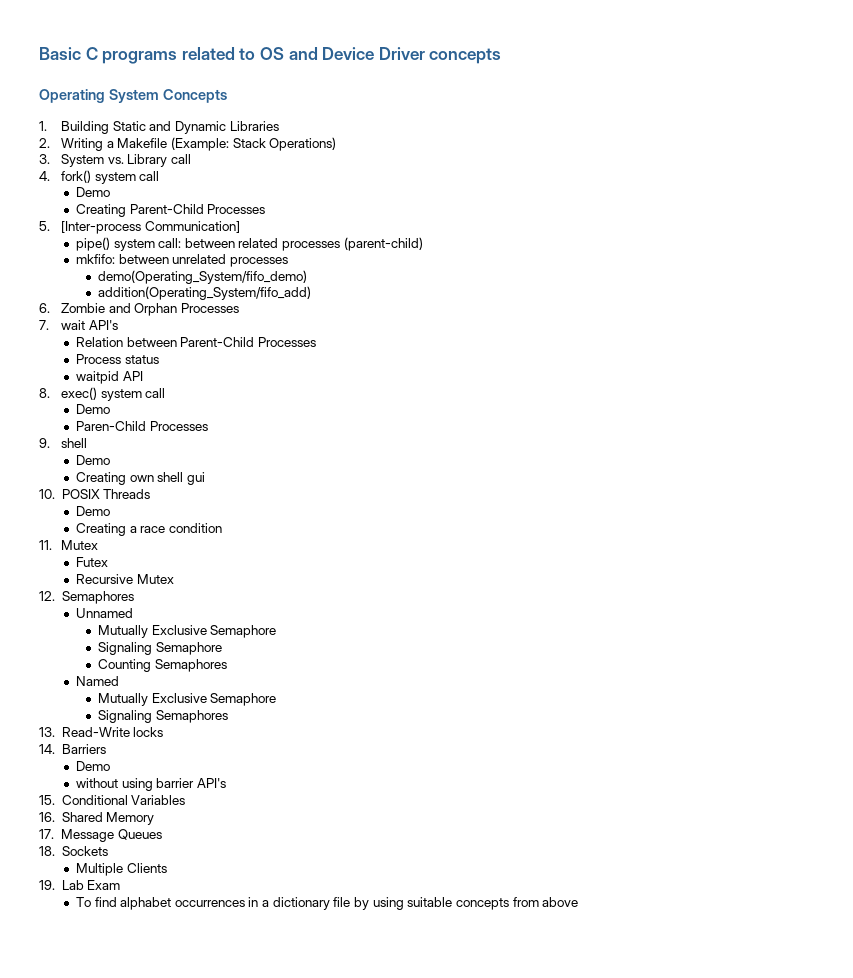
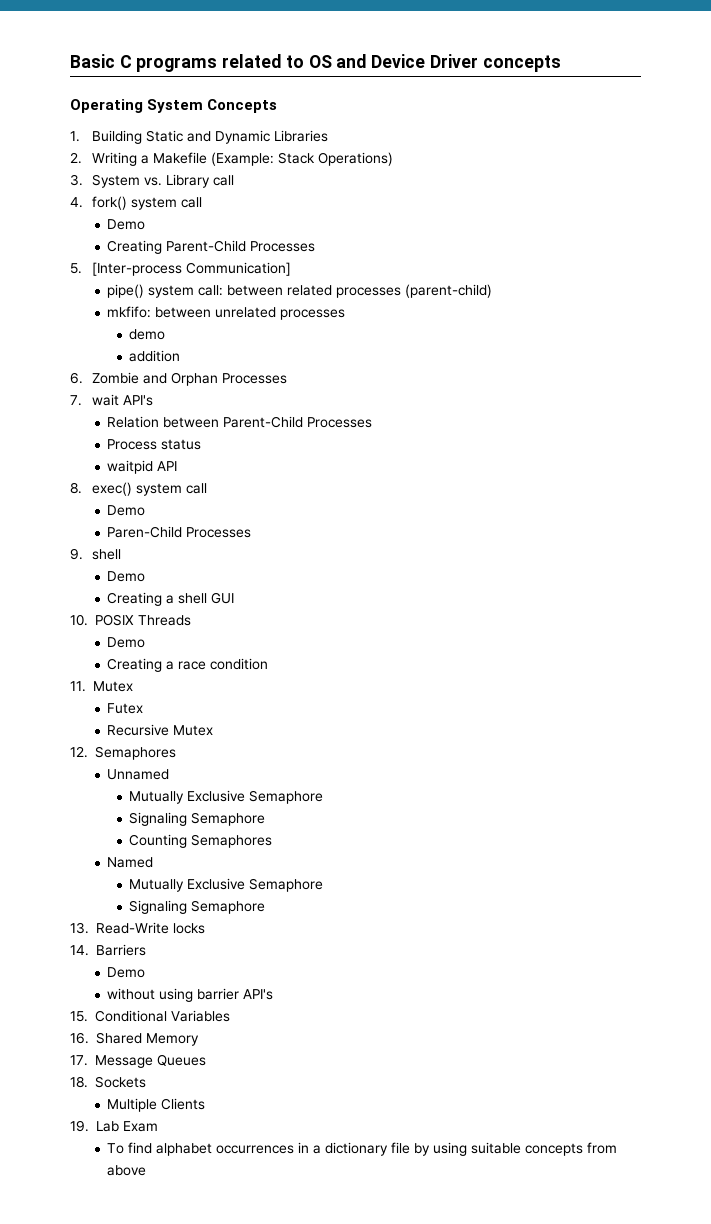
[97,270,307,284] [97,286,311,300] demo(Operating_System/fifo_demo) // addition(Operating_System/fifo_add) -> [129,329,166,340] [129,350,181,362] demo // addition
[129,472,205,485] own shell gui -> [166,592,235,604] a shell GUI
[155,710,228,723] Semaphores -> [191,900,266,914] Semaphore

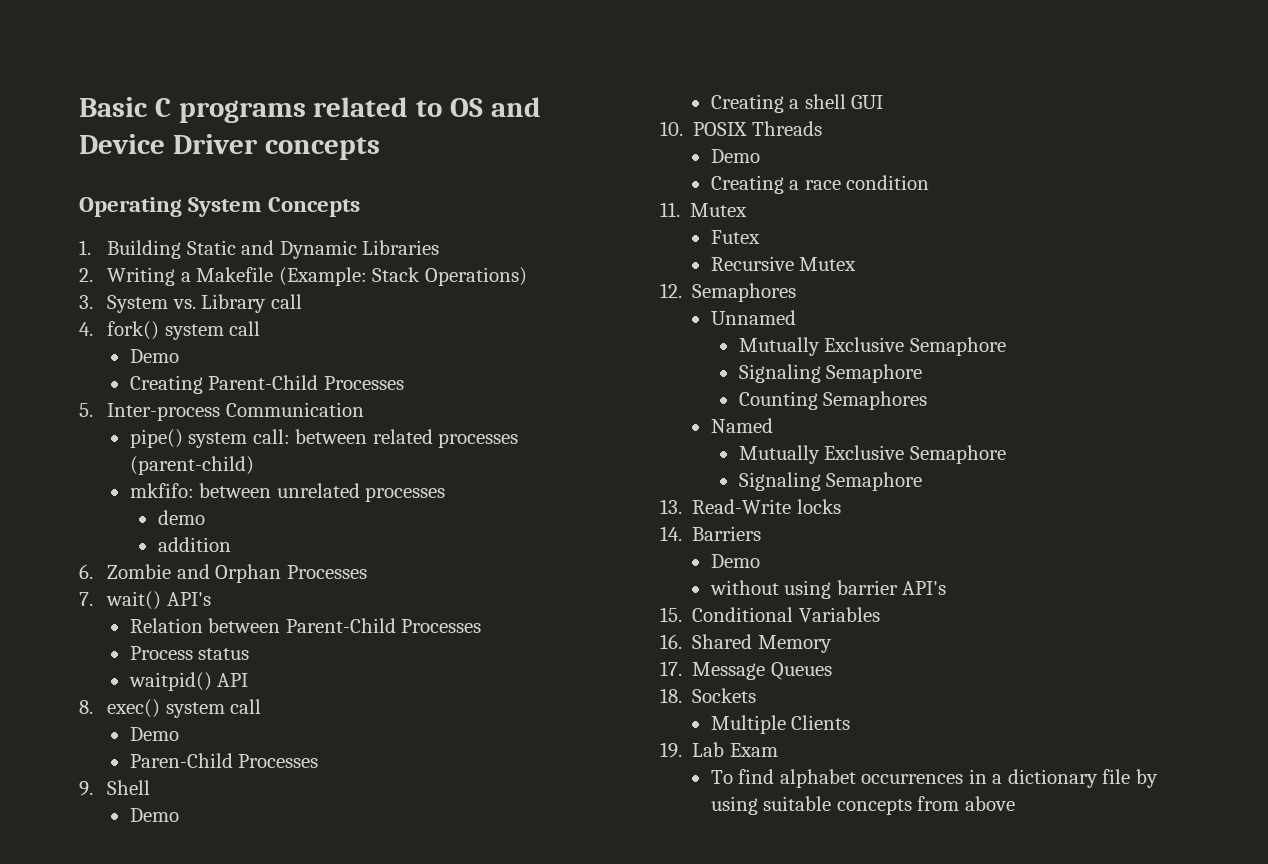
[91,262,291,276] [Inter-process Communication] -> [107,402,364,421] Inter-process Communication
[91,394,119,406] wait -> [106,591,162,610] wait()
[107,460,154,474] waitpid -> [128,672,212,691] waitpid()
[91,549,121,560] shell -> [107,780,151,795] Shell

